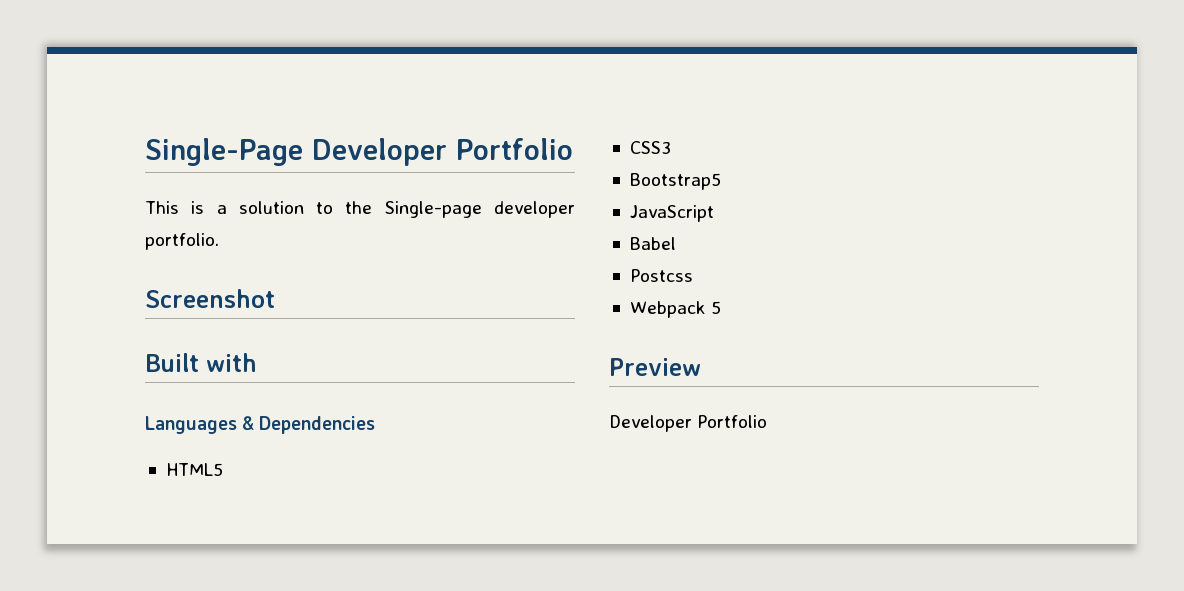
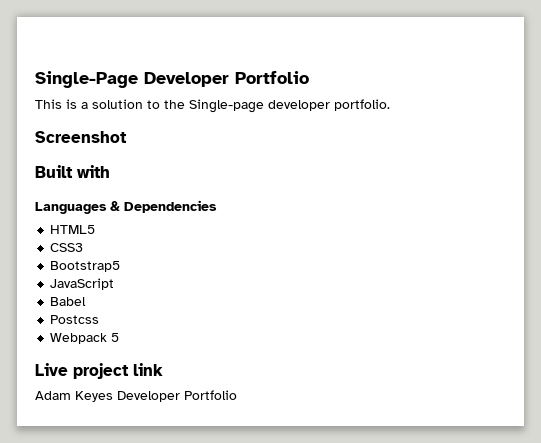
[609,358,701,376] Preview // -> [35,363,163,379] [35,391,113,402] Live project link // Adam Keyes

